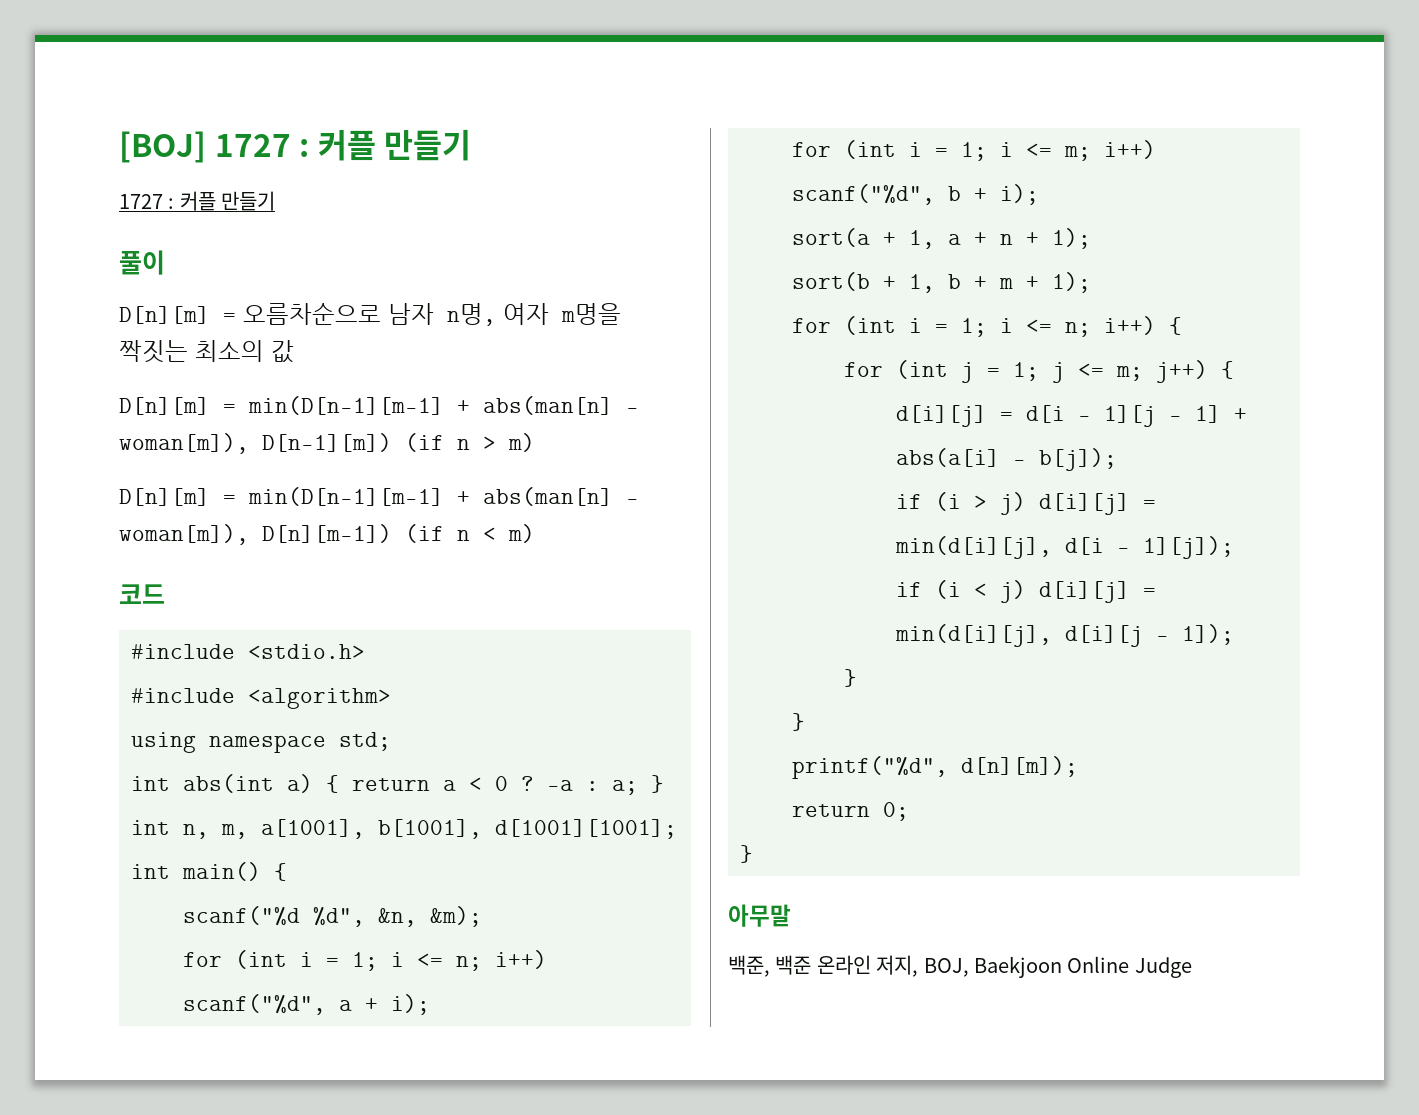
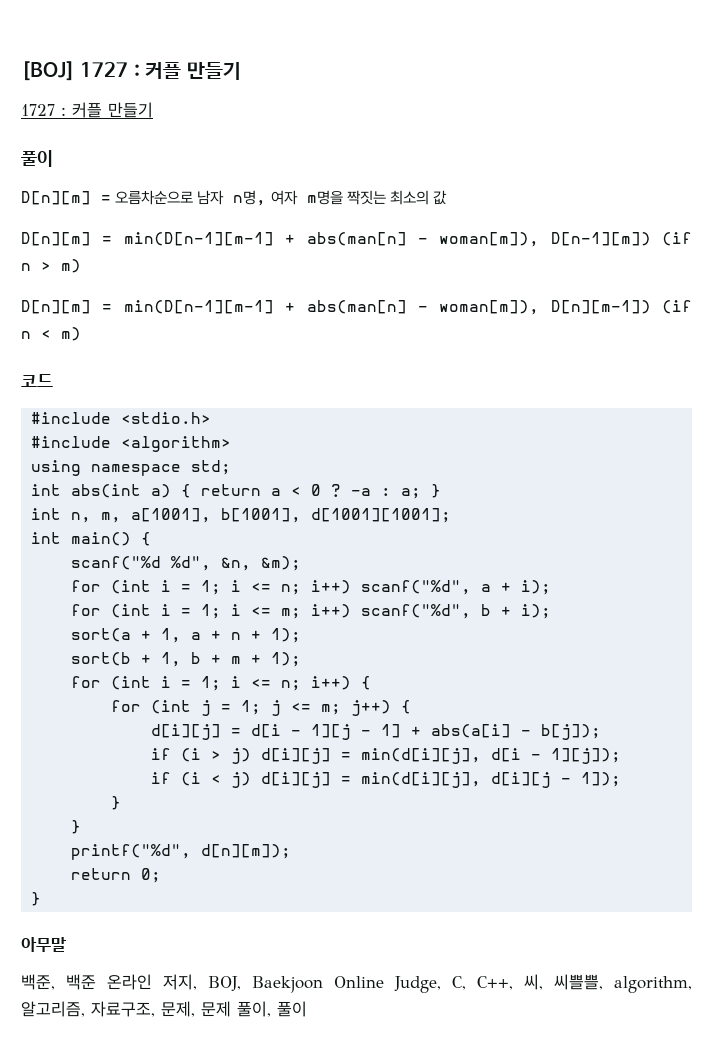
[1134,957,1192,978] Judge -> [394,974,692,993] [21,1001,307,1017] Judge, C, C++, 씨, 씨쁠쁠, algorithm, 알고리즘, 자료구조, 문제, 문제 풀이, 풀이

